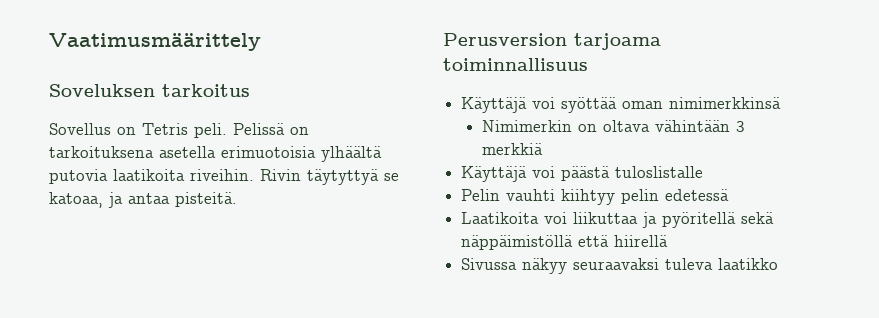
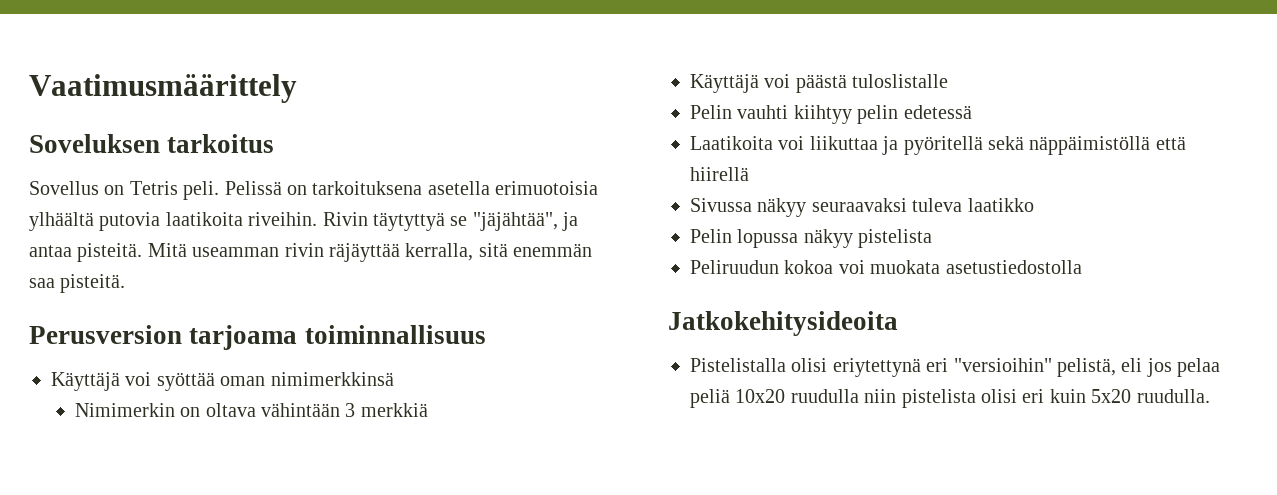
[49,192,103,208] katoaa, -> [472,212,558,231] "jäjähtää",
(237, 199) none -> [147,243,593,262] [29,274,126,293] Mitä useamman rivin räjäyttää kerralla, sitä enemmän saa pisteitä.
(779, 264) none -> [690,229,933,248] [690,260,1082,274] [668,311,898,336] [690,358,1221,377] [690,389,1210,408] // Pelin lopussa näkyy pistelista // Peliruudun kokoa voi muokata asetustiedostolla // Jatkokehitysideoita // Pistelistalla olisi eriytettynä eri "versioihin" pelistä, eli jos pelaa peliä 10x20 ruudulla niin pistelista olisi eri kuin 5x20 ruudulla.

